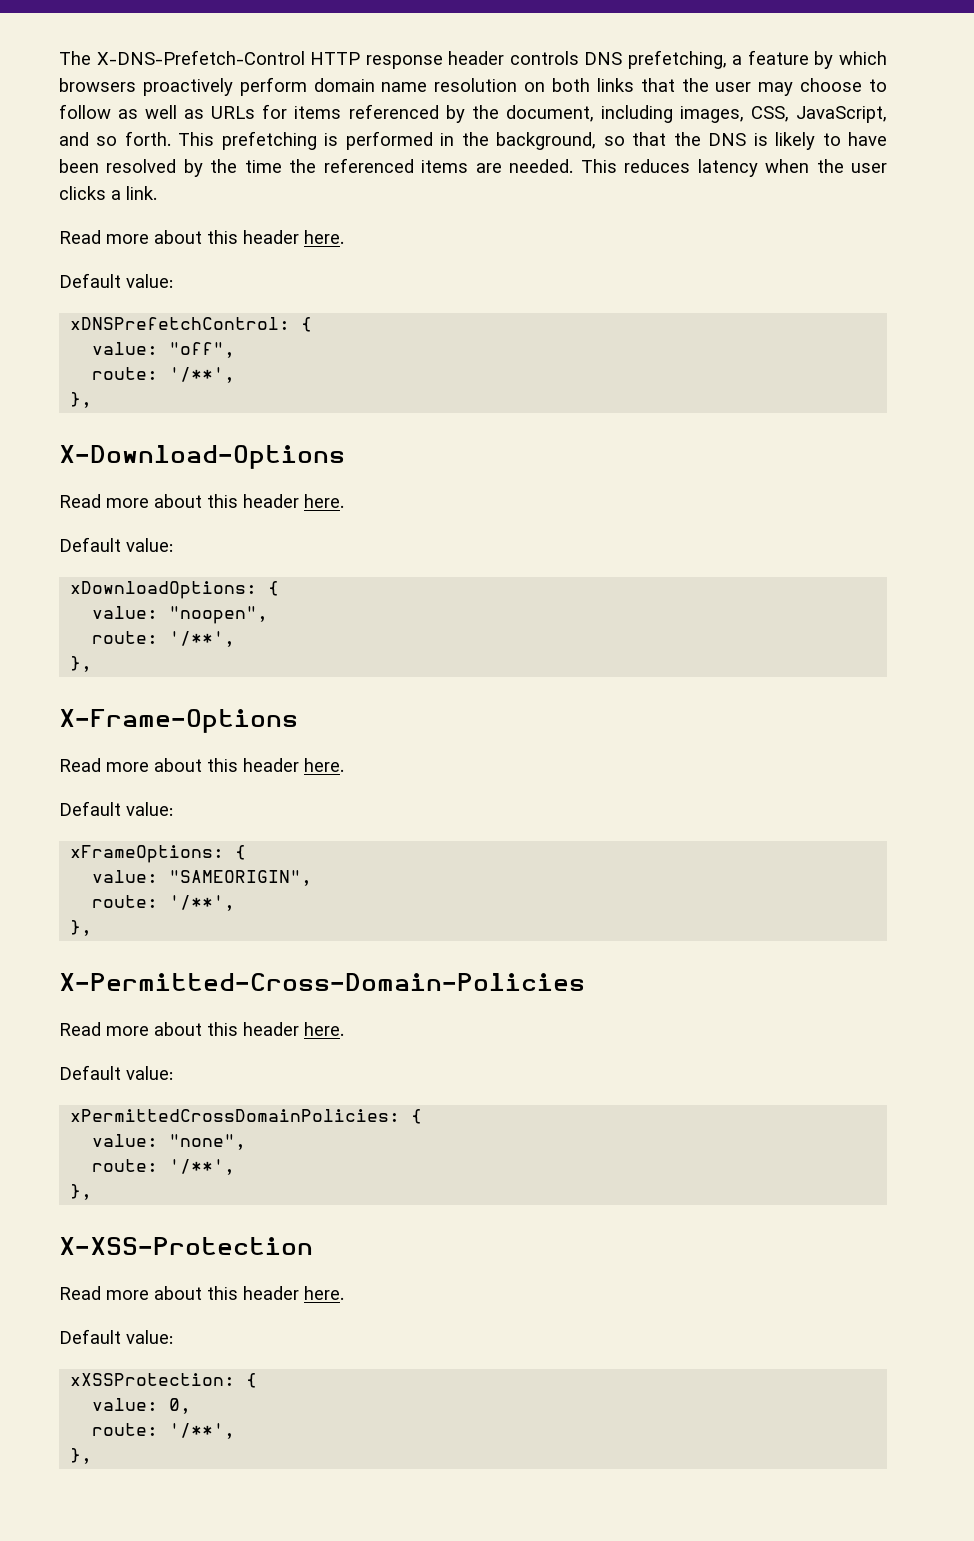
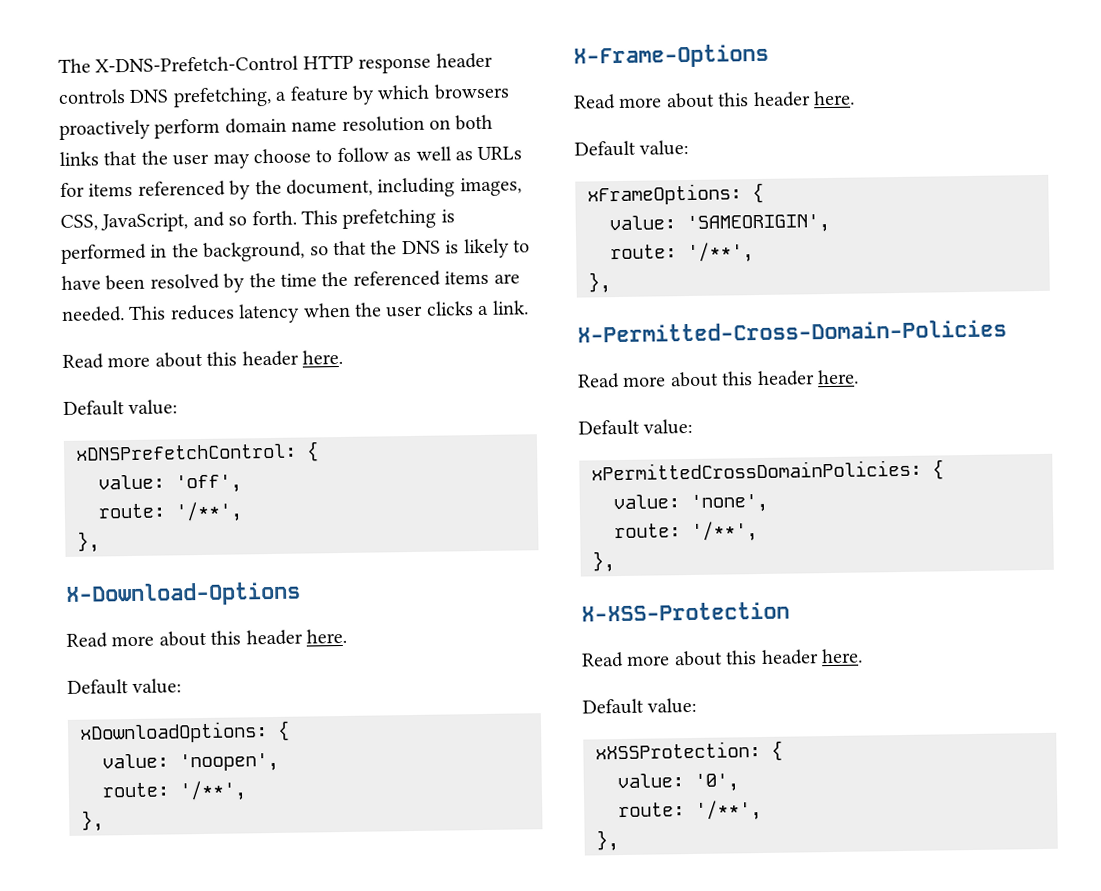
[169,342,236,358] "off", -> [175,474,242,494] 'off',
[169,606,269,624] "noopen", -> [179,752,279,773] 'noopen',
[169,870,313,886] "SAMEORIGIN", -> [686,213,830,235] 'SAMEORIGIN',
[169,1134,247,1150] "none", -> [690,493,768,513] 'none',
[169,1398,192,1414] 0, -> [694,773,739,792] '0',

